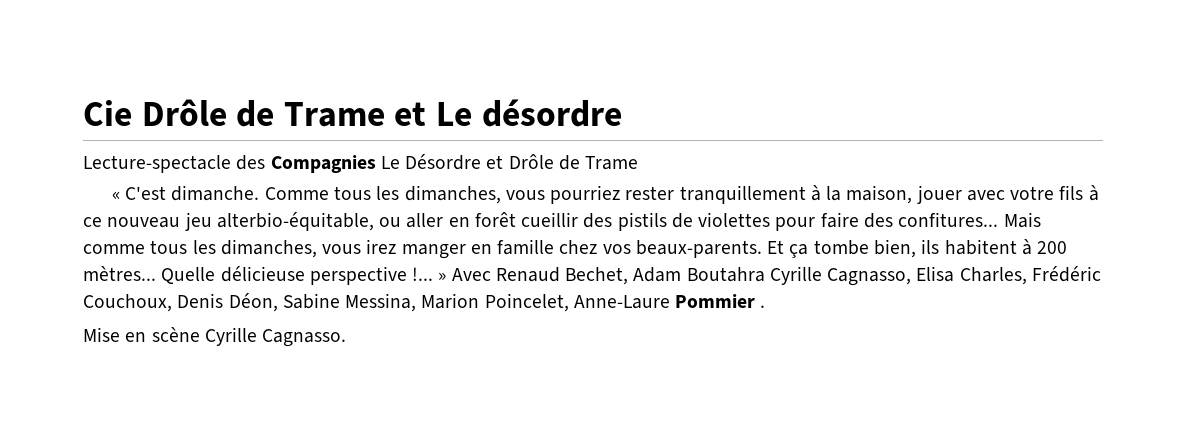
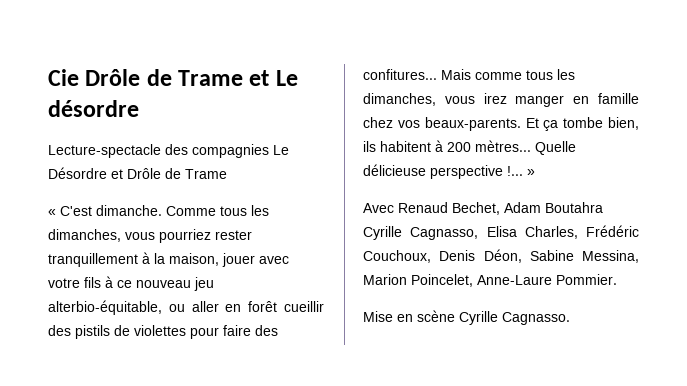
[270,155,376,173] Compagnies -> [192,144,269,158] compagnies
(447, 276) none -> (535, 172) //
[675,294,766,308] Pommier . -> [556,274,617,285] Pommier.

